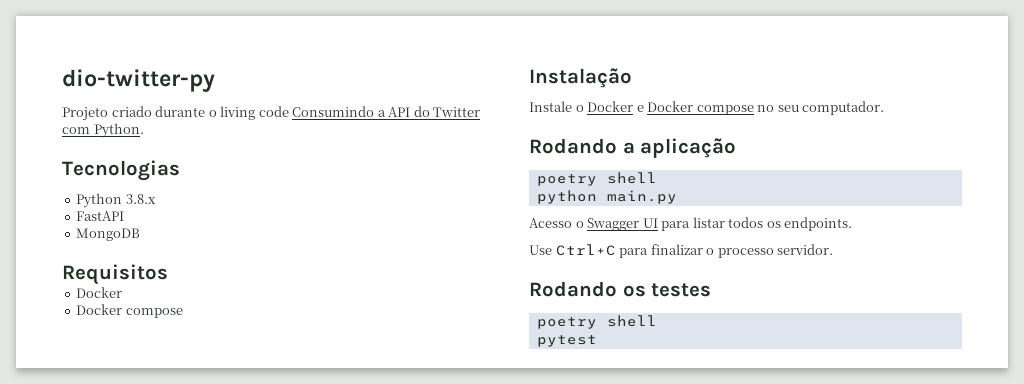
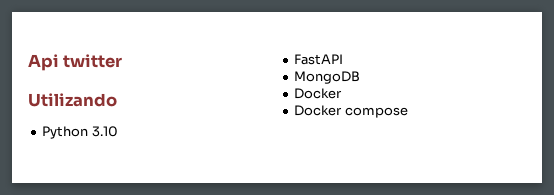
[62,69,215,92] [62,106,481,121] [62,123,144,138] [62,160,180,181] dio-twitter-py // Projeto criado durante o living code Consumindo a API do Twitter com Python. // Tecnologias -> [28,54,123,71] [28,93,117,107] Api twitter // Utilizando
[125,194,156,204] 3.8.x -> [91,126,118,137] 3.10
[62,264,168,285] // Requisitos -> (361, 77) none
[529,68,632,88] [529,101,885,115] [529,138,737,158] [536,172,657,186] [536,190,677,204] [529,217,853,231] [529,244,834,258] [529,281,712,297] [536,315,657,329] [536,335,597,347] // Instalação // Instale o Docker e Docker compose no seu computador. // Rodando a aplicação // poetry shell // python main.py // Acesso o Swagger UI para listar todos os endpoints. // Use Ctrl+C para finalizar o processo servidor. // Rodando os testes // poetry shell // pytest -> (408, 112) none

